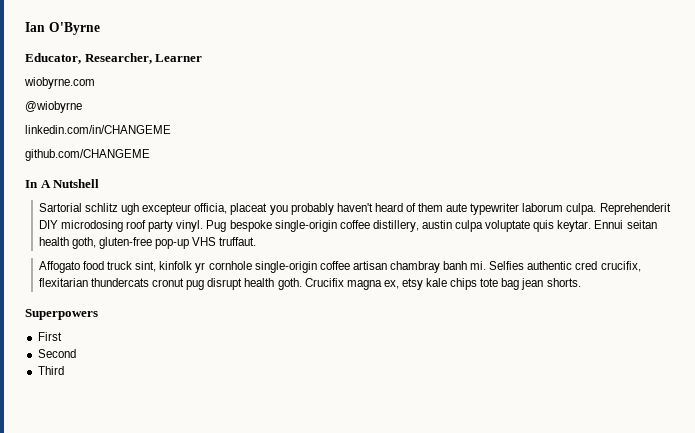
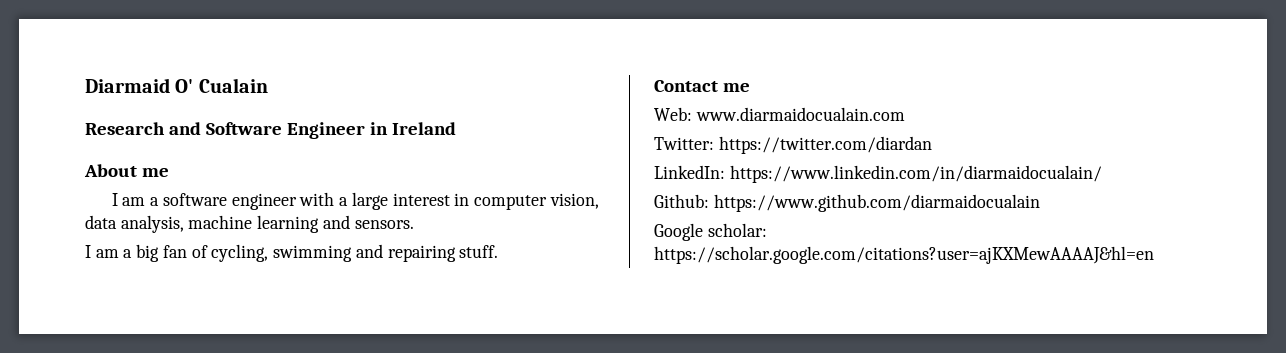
[25,22,100,35] [25,53,203,64] [24,77,95,89] [25,101,82,113] [25,125,171,134] [25,149,150,161] [25,179,100,188] [38,203,671,215] [38,220,657,232] [38,237,257,249] [38,261,641,273] [38,278,581,290] [25,309,98,320] [37,332,62,341] [37,349,76,358] [37,366,64,375] Ian O'Byrne // Educator, Researcher, Learner // wiobyrne.com // @wiobyrne // linkedin.com/in/CHANGEME // github.com/CHANGEME // In A Nutshell // Sartorial schlitz ugh excepteur officia, placeat you probably haven't heard of them aute typewriter laborum culpa. Reprehenderit DIY microdosing roof party vinyl. Pug bespoke single-origin coffee distillery, austin culpa voluptate quis keytar. Ennui seitan health goth, gluten-free pop-up VHS truffaut. // Affogato food truck sint, kinfolk yr cornhole single-origin coffee artisan chambray banh mi. Selfies authentic cred crucifix, flexitarian thundercats cronut pug disrupt health goth. Crucifix magna ex, etsy kale chips tote bag jean shorts. // Superpowers // First // Second // Third -> [85,78,268,93] [85,122,456,139] [84,164,169,177] [111,192,599,210] [85,215,414,233] [85,244,499,262] [654,80,750,92] [654,107,905,121] [654,136,932,154] [654,165,1102,183] [654,194,1040,212] [654,223,767,241] [654,246,1154,264] Diarmaid O' Cualain // Research and Software Engineer in Ireland // About me // I am a software engineer with a large interest in computer vision, data analysis, machine learning and sensors. // I am a big fan of cycling, swimming and repairing stuff. // Contact me // Web: www.diarmaidocualain.com // Twitter: https://twitter.com/diardan // LinkedIn: https://www.linkedin.com/in/diarmaidocualain/ // Github: https://www.github.com/diarmaidocualain // Google scholar: https://scholar.google.com/citations?user=ajKXMewAAAAJ&hl=en

